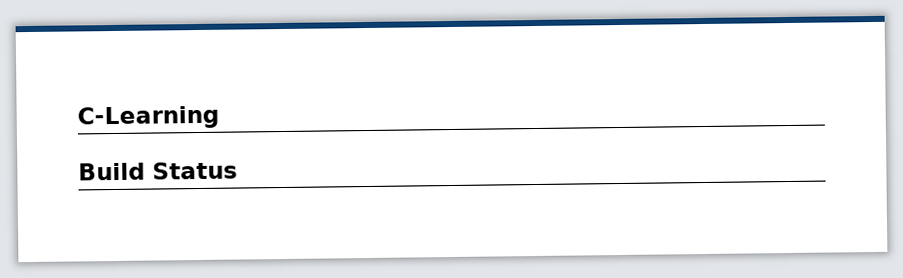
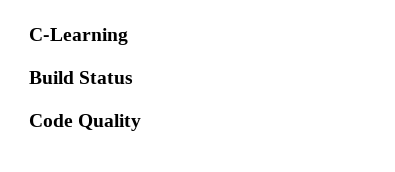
(238, 170) none -> [29,114,142,131] // Code Quality

